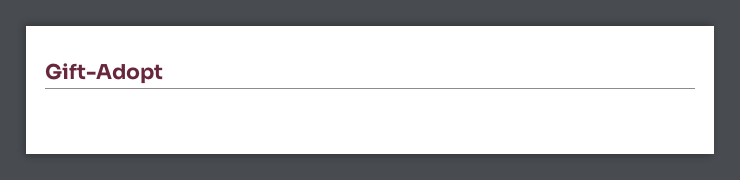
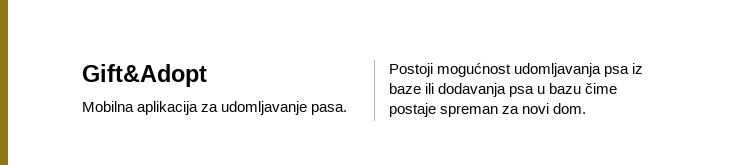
[45,63,163,84] Gift-Adopt -> [82,64,207,87] [82,101,348,115] [389,63,644,77] [389,83,618,97] [389,103,587,117] Gift&Adopt // Mobilna aplikacija za udomljavanje pasa. Postoji mogućnost udomljavanja psa iz baze ili dodavanja psa u bazu čime postaje spreman za novi dom.

